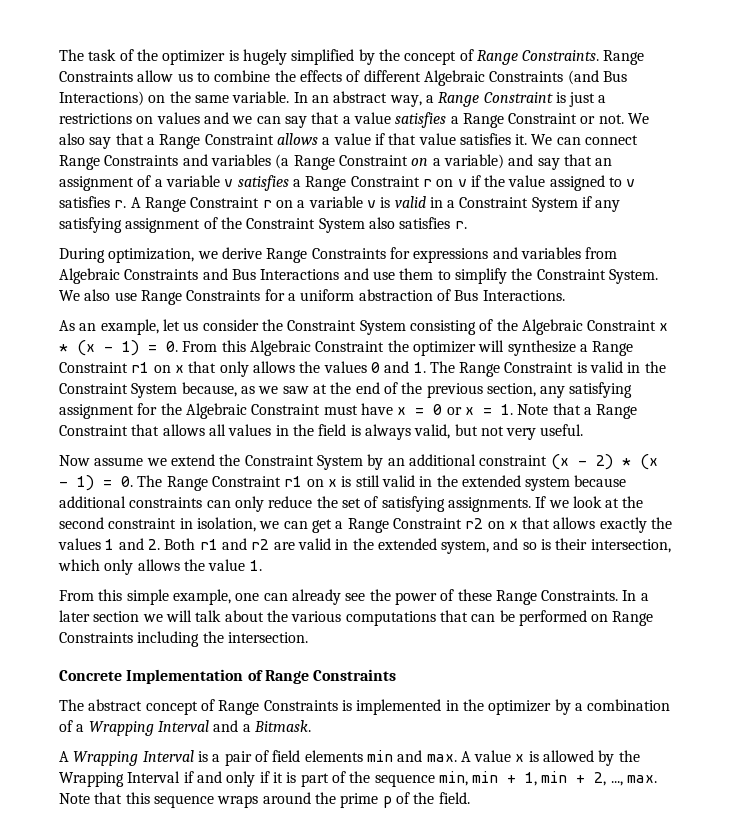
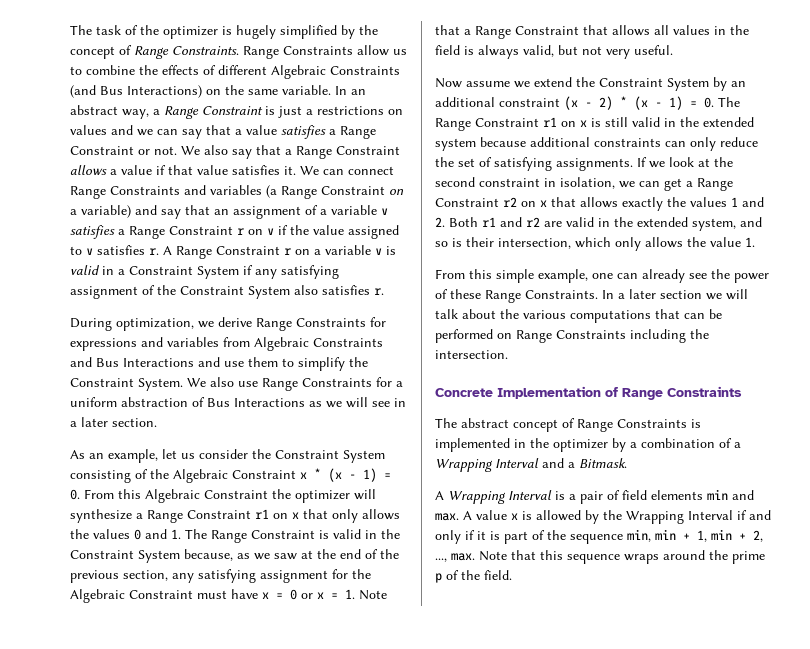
[482,290,565,301] Interactions. -> [234,397,406,408] [70,417,157,427] Interactions as we will see in a later section.

